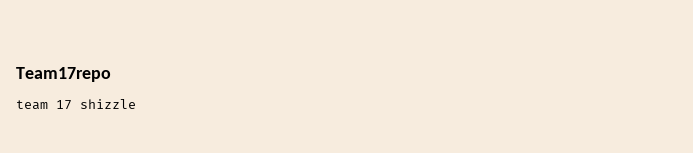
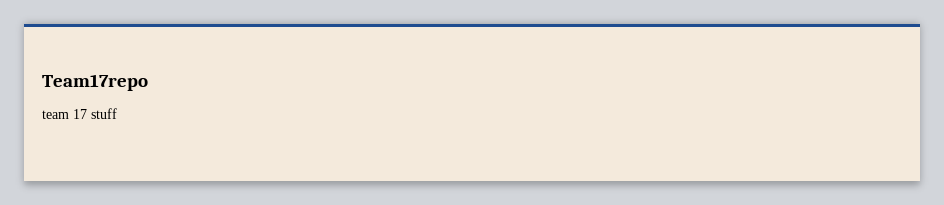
[80,99,136,109] shizzle -> [91,108,117,119] stuff

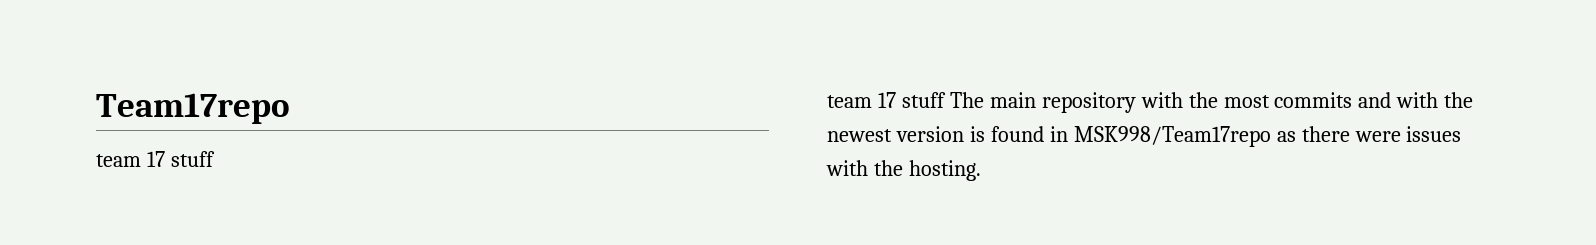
(117, 113) none -> [827,92,1474,113] [827,126,1462,147] [826,160,981,181] // team 17 stuff The main repository with the most commits and with the newest version is found in MSK998/Team17repo as there were issues with the hosting.

